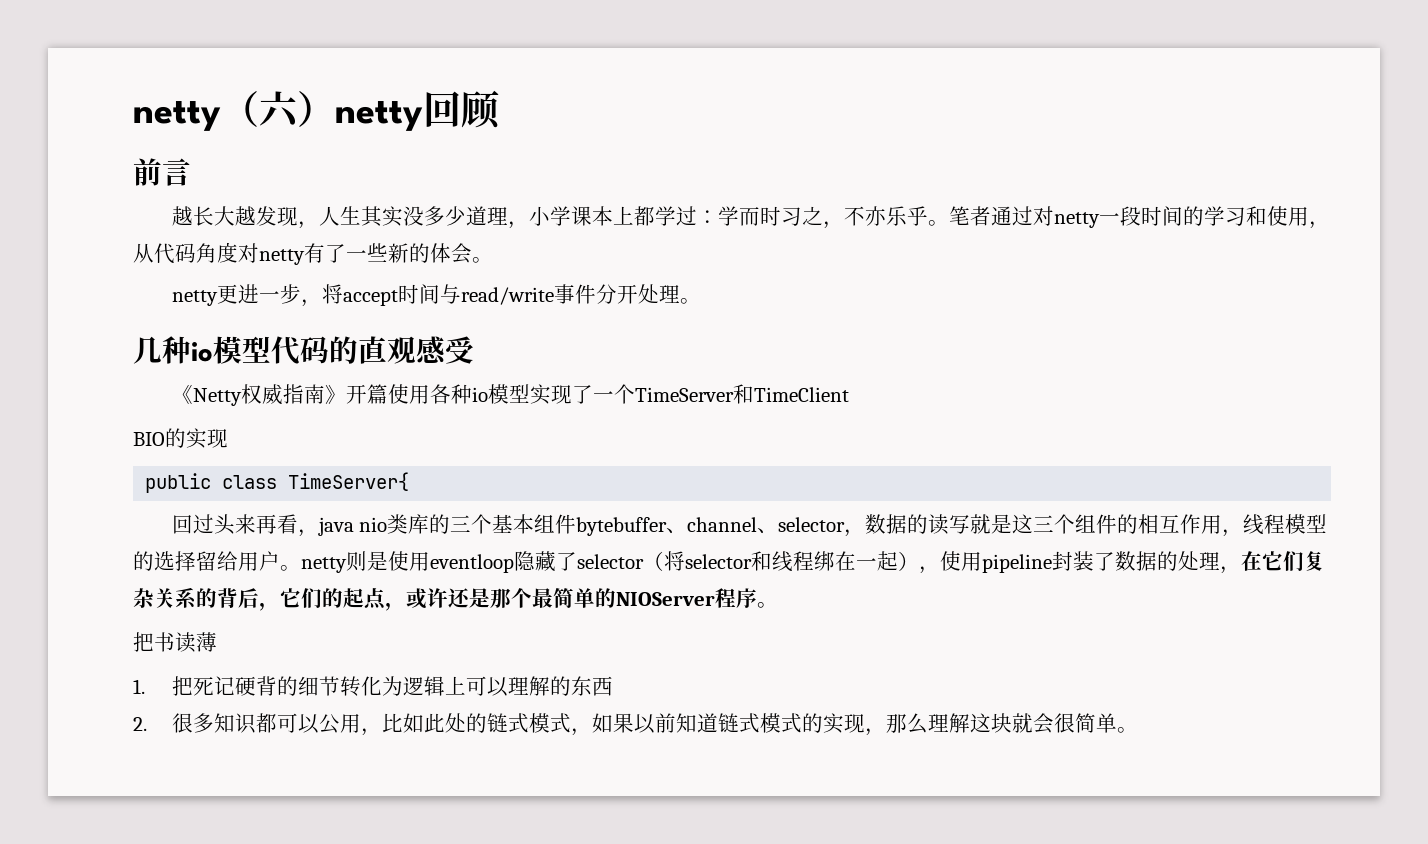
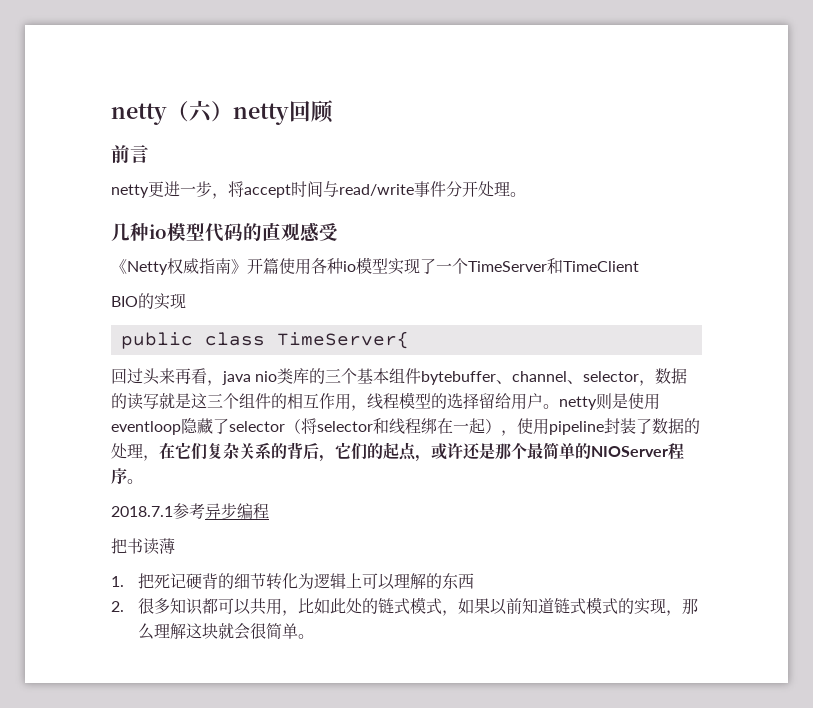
[171,206,1330,229] [133,242,493,265] // 越长大越发现，人生其实没多少道理，小学课本上都学过：学而时习之，不亦乐乎。笔者通过对netty一段时间的学习和使用，从代码角度对netty有了一些新的体会。 -> (149, 154) none
(778, 605) none -> [111,503,269,519] // 2018.7.1参考异步编程
[318,714,340,734] 公 -> [250,598,267,615] 共

